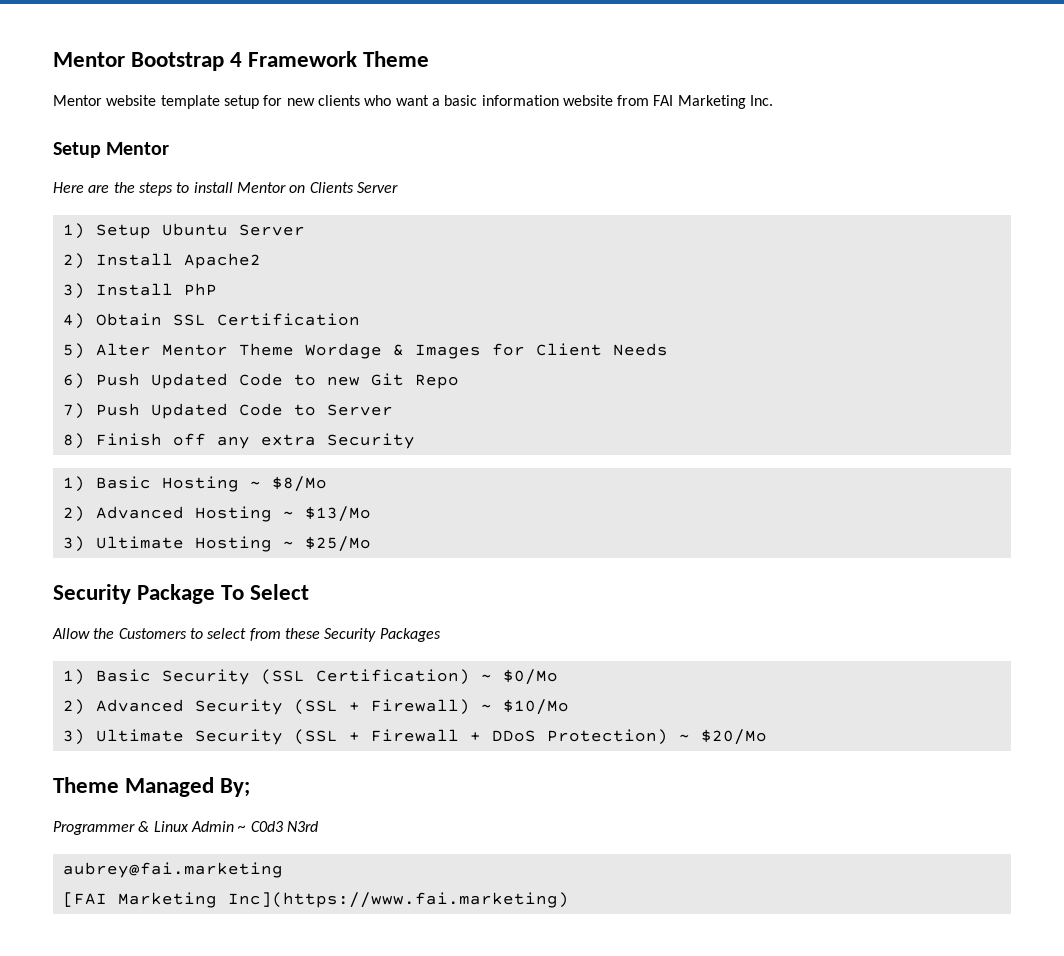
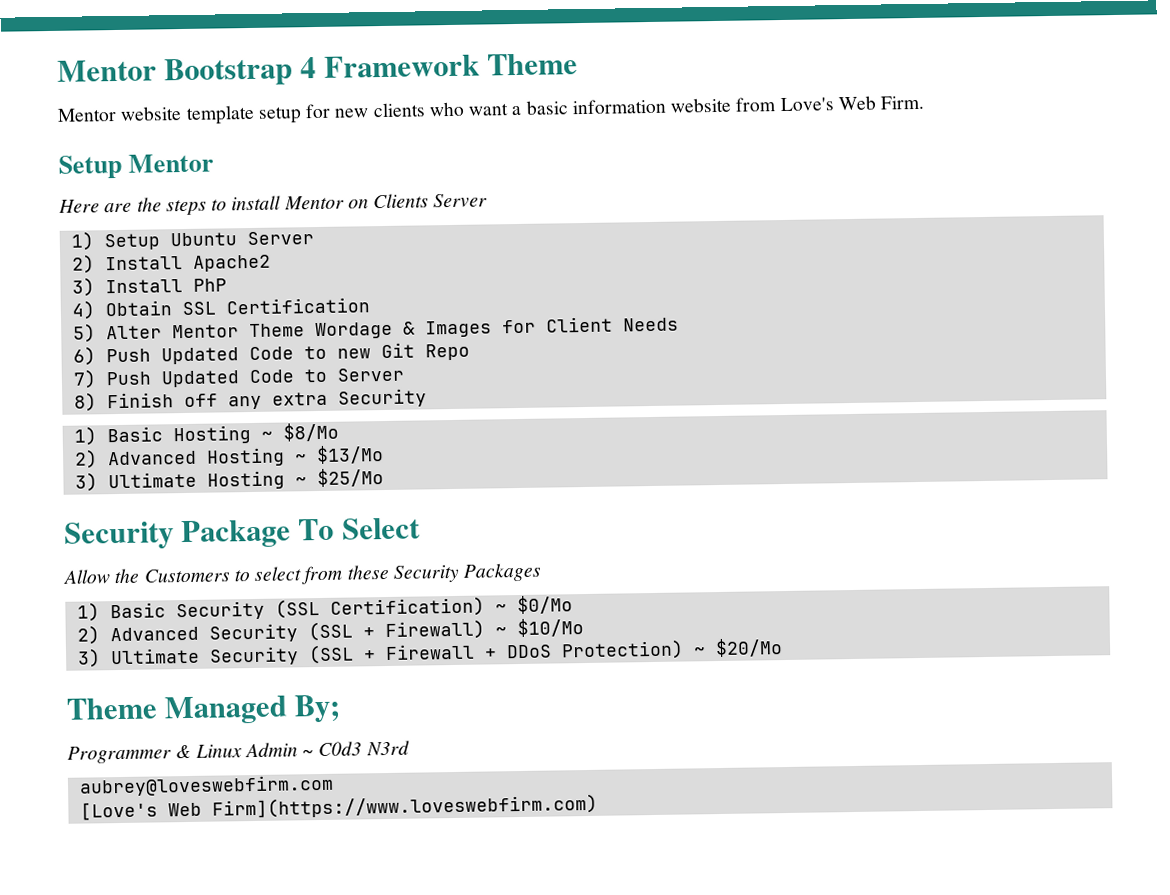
[653,95,774,109] FAI Marketing Inc. -> [779,95,925,112] Love's Web Firm.
[62,862,283,878] [62,892,569,908] aubrey@fai.marketing // [FAI Marketing Inc](https://www.fai.marketing) -> [78,774,334,797] [79,793,598,821] aubrey@loveswebfirm.com // [Love's Web Firm](https://www.loveswebfirm.com)

